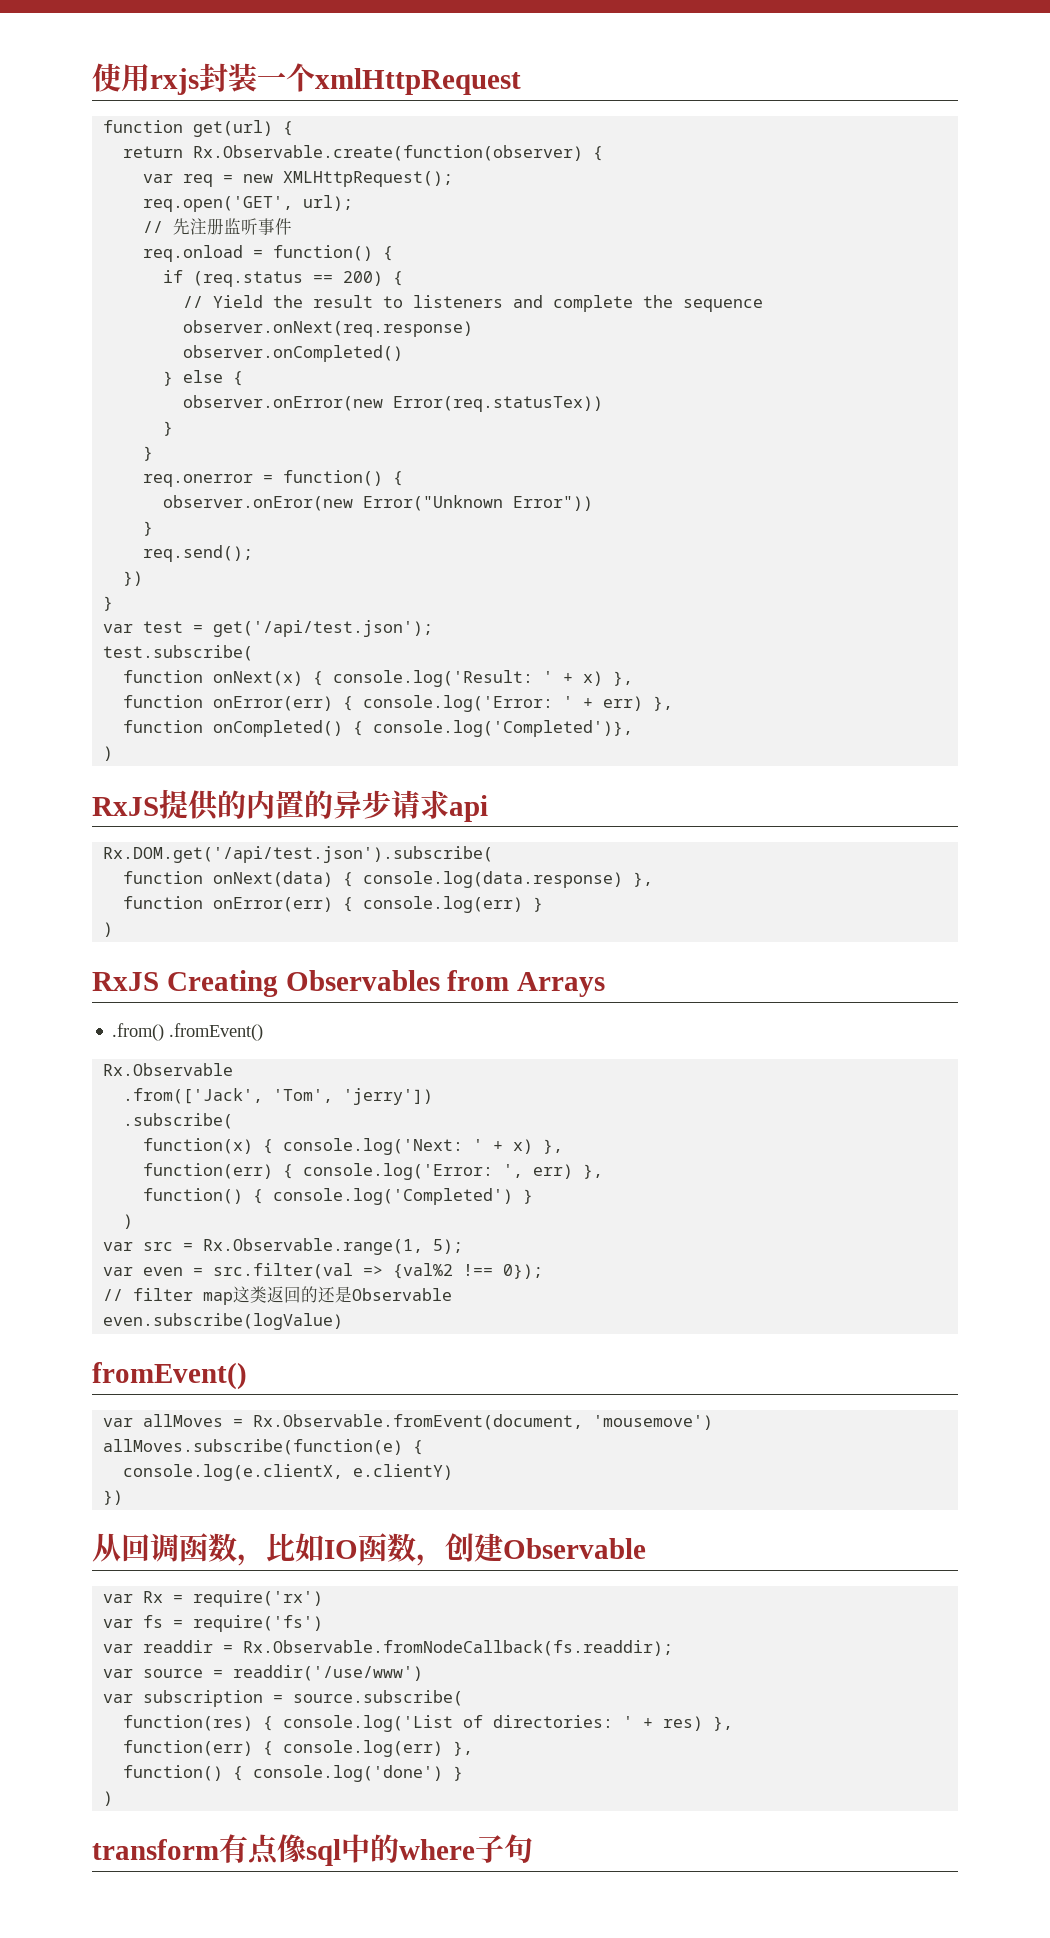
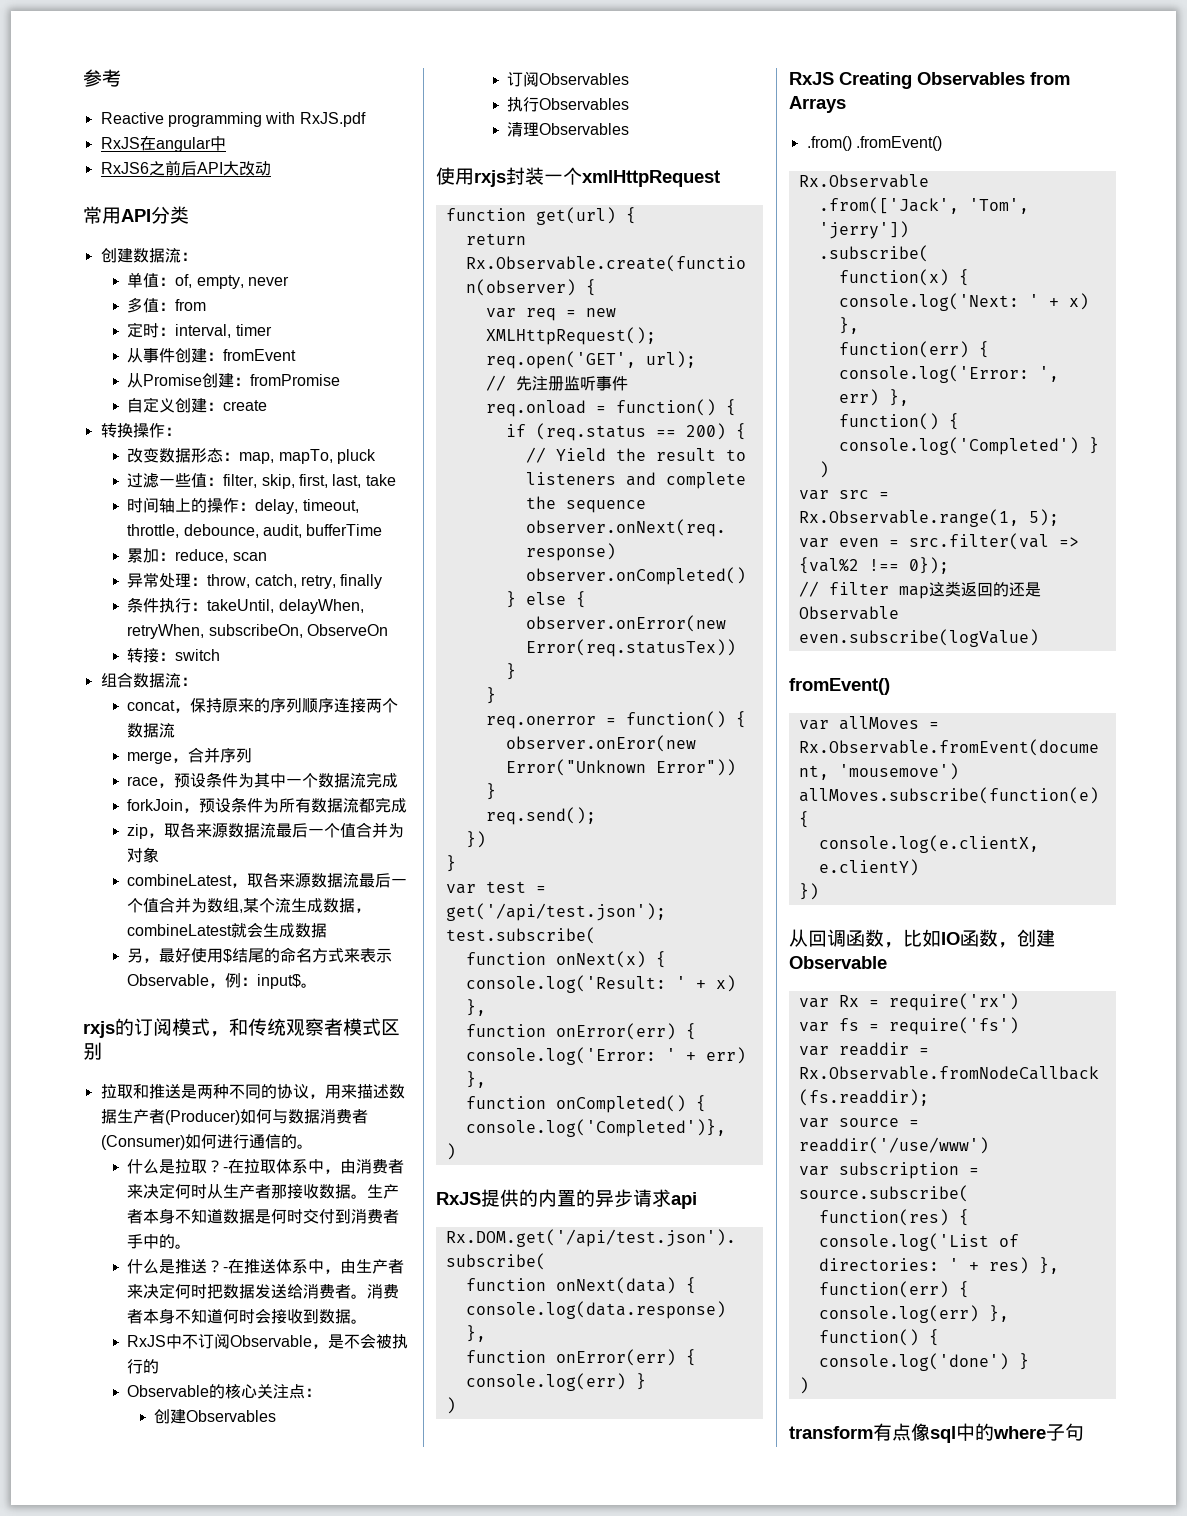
(92, 77) none -> [83,69,121,87] [100,112,366,127] [100,136,226,152] [100,160,271,176] [83,206,189,224] [100,248,197,263] [127,272,290,289] [127,297,207,313] [127,322,272,338] [127,348,297,363] [127,373,341,388] [127,397,268,413] [100,423,181,438] [127,448,377,464] [127,472,396,489] [127,497,359,514] [127,524,383,538] [127,548,267,563] [127,573,383,589] [127,597,364,614] [127,624,389,639] [127,648,221,663] [100,672,197,688] [127,698,399,713] [127,723,176,738] [127,747,253,764] [127,772,399,788] [127,797,408,813] [127,822,405,839] [127,847,160,863] [127,872,408,888] [127,897,372,913] [127,922,328,938] [127,947,393,963] [127,973,318,989] [83,1018,400,1038] [83,1042,102,1060] [100,1083,405,1099] [100,1109,368,1125] [100,1134,313,1150] [127,1159,405,1174] [127,1183,400,1199] [127,1208,400,1224] [127,1234,192,1249] [127,1258,405,1274] [127,1283,400,1299] [127,1308,368,1324] [127,1333,409,1349] [127,1359,160,1374] [127,1384,322,1399] [154,1409,277,1424] [507,71,630,87] [507,97,630,112] [507,122,630,137] 参考 // Reactive programming with RxJS.pdf // RxJS在angular中 // RxJS6之前后API大改动 // 常用API分类 // 创建数据流： // 单值：of, empty, never // 多值：from // 定时：interval, timer // 从事件创建：fromEvent // 从Promise创建：fromPromise // 自定义创建：create // 转换操作： // 改变数据形态：map, mapTo, pluck // 过滤一些值：filter, skip, first, last, take // 时间轴上的操作：delay, timeout, throttle, debounce, audit, bufferTime // 累加：reduce, scan // 异常处理：throw, catch, retry, finally // 条件执行：takeUntil, delayWhen, retryWhen, subscribeOn, ObserveOn // 转接：switch // 组合数据流： // concat，保持原来的序列顺序连接两个数据流 // merge，合并序列 // race，预设条件为其中一个数据流完成 // forkJoin，预设条件为所有数据流都完成 // zip，取各来源数据流最后一个值合并为对象 // combineLatest，取各来源数据流最后一个值合并为数组,某个流生成数据，combineLatest就会生成数据 // 另，最好使用$结尾的命名方式来表示Observable，例：input$。 // rxjs的订阅模式，和传统观察者模式区别 // 拉取和推送是两种不同的协议，用来描述数据生产者(Producer)如何与数据消费者(Consumer)如何进行通信的。 // 什么是拉取？-在拉取体系中，由消费者来决定何时从生产者那接收数据。生产者本身不知道数据是何时交付到消费者手中的。 // 什么是推送？-在推送体系中，由生产者来决定何时把数据发送给消费者。消费者本身不知道何时会接收到数据。 // RxJS中不订阅Observable，是不会被执行的 // Observable的核心关注点： // 创建Observables // 订阅Observables // 执行Observables // 清理Observables //

